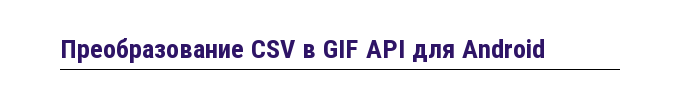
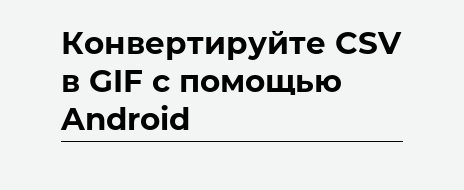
[60,38,244,63] Преобразование -> [61,31,326,60] Конвертируйте
[365,40,455,63] API для -> [152,75,342,95] с помощью

